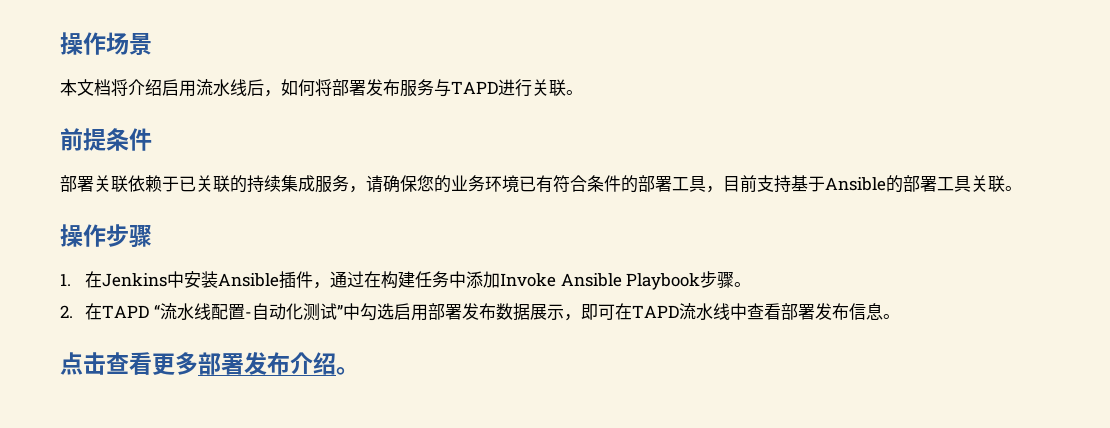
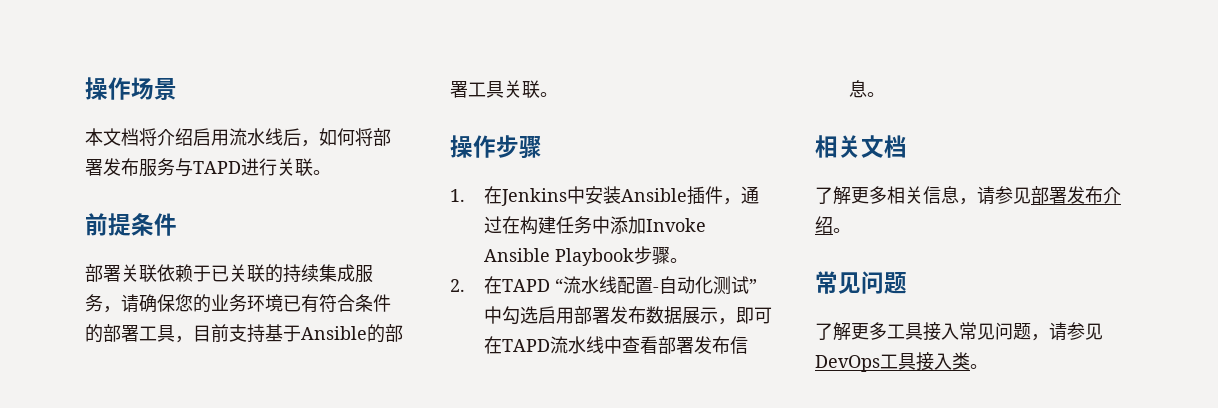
[60,352,336,375] 点击查看更多部署发布介绍 -> [815,135,907,158] [815,186,1121,205] [815,216,851,234] [815,271,907,294] [815,322,1103,341] [815,352,970,372] 相关文档 // 了解更多相关信息，请参见部署发布介绍。 // 常见问题 // 了解更多工具接入常见问题，请参见DevOps工具接入类

